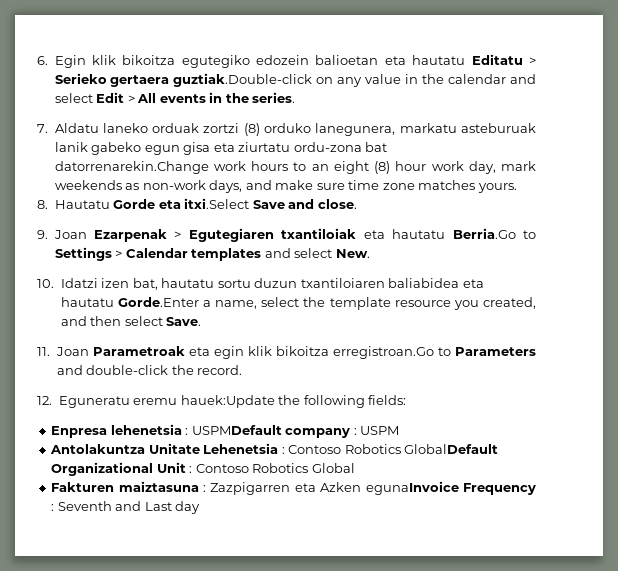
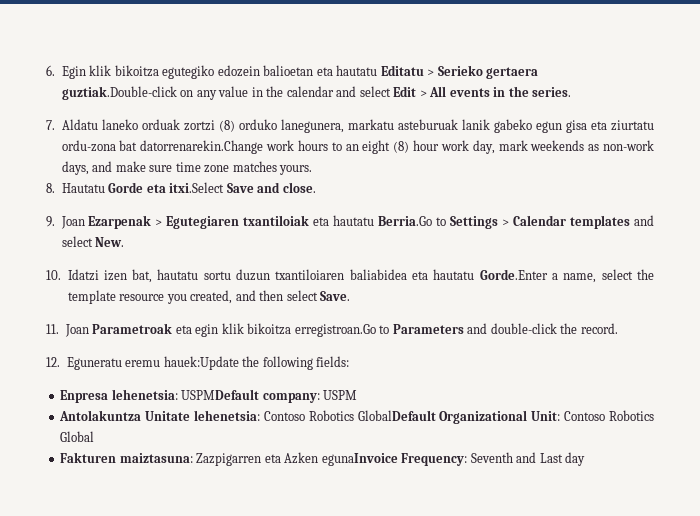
[110,424,357,438] lehenetsia : USPMDefault company : -> [111,389,320,403] lehenetsia: USPMDefault company:
[203,443,285,454] Lehenetsia : -> [194,410,261,421] lehenetsia:
[156,462,193,473] Unit : -> [531,411,561,421] Unit:
[118,481,207,492] maiztasuna : -> [119,453,193,463] maiztasuna:
[463,483,536,495] [51,504,55,511] Frequency : -> [401,453,468,466] Frequency:

